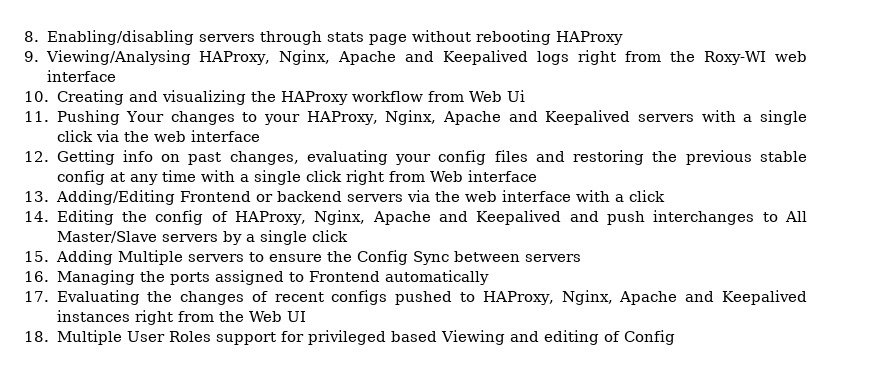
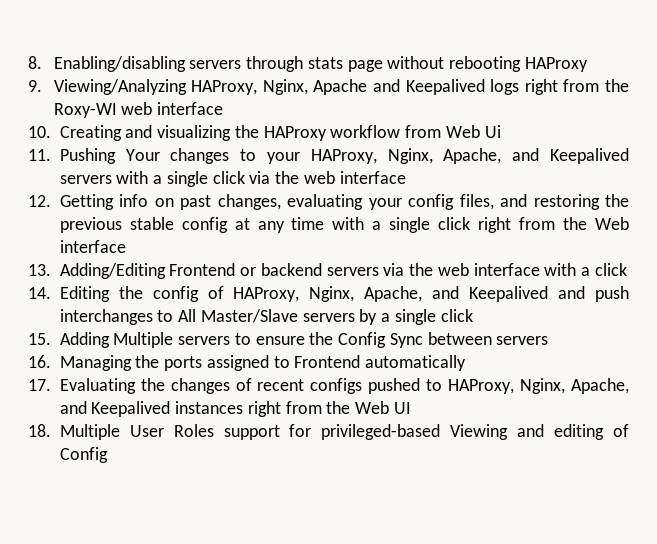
[45,50,191,65] Viewing/Analysing -> [53,79,187,95] Viewing/Analyzing
[443,111,502,125] Apache -> [443,148,502,164] Apache,
[494,150,528,162] files -> [459,194,494,210] files,
(425, 176) none -> [563,217,588,230] the
[372,211,431,225] Apache -> [364,286,423,302] Apache,
[619,291,678,305] Apache -> [571,378,629,394] Apache,
[307,330,437,345] privileged based -> [321,424,441,440] privileged-based

